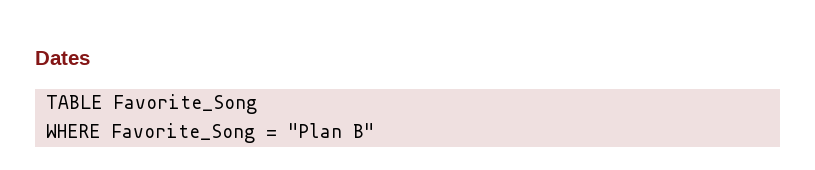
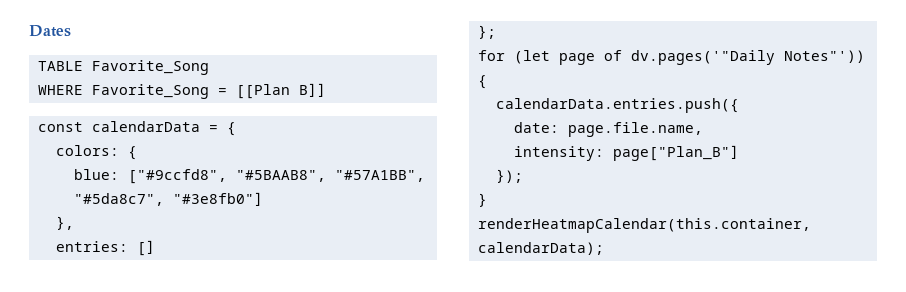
[288,123,375,138] "Plan B" -> [236,83,326,99] [38,121,236,136] [56,145,137,160] [74,169,425,184] [74,192,263,206] [56,216,74,230] [56,240,155,256] [478,25,496,39] [478,50,865,65] [478,75,487,89] [496,98,739,113] [514,122,703,137] [514,145,739,161] [496,169,523,183] [478,193,487,207] [478,218,811,233] [478,242,604,255] [[Plan B]] // const calendarData = { // colors: { // blue: ["#9ccfd8", "#5BAAB8", "#57A1BB", "#5da8c7", "#3e8fb0"] // }, // entries: [] // }; // for (let page of dv.pages('"Daily Notes"')) { // calendarData.entries.push({ // date: page.file.name, // intensity: page["Plan_B"] // }); // } // renderHeatmapCalendar(this.container, calendarData);

